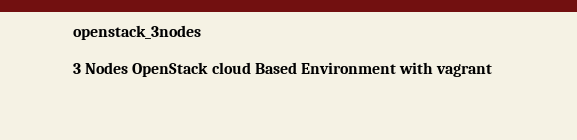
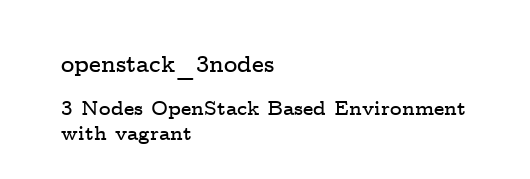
[211,62,251,74] cloud -> (259, 110) none

